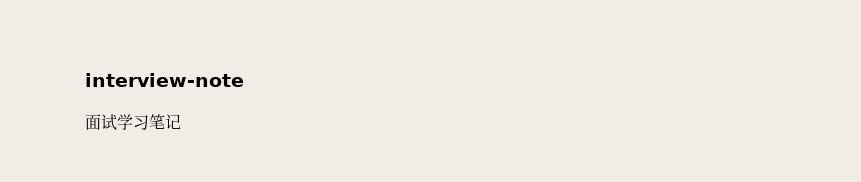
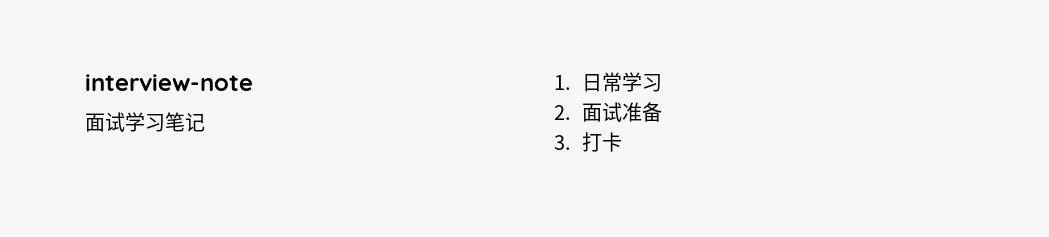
(181, 121) none -> [554,72,662,92] [554,102,662,122] [554,132,622,152] // 1.日常学习 // 2.面试准备 // 3.打卡

